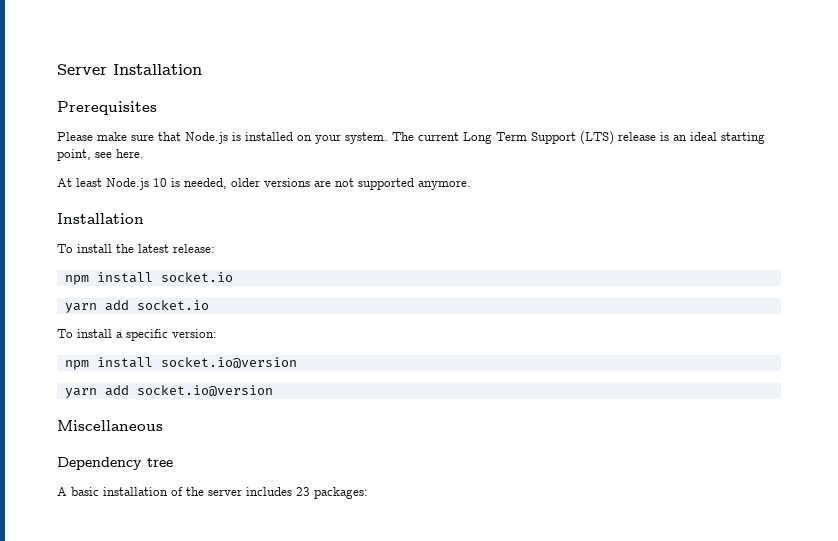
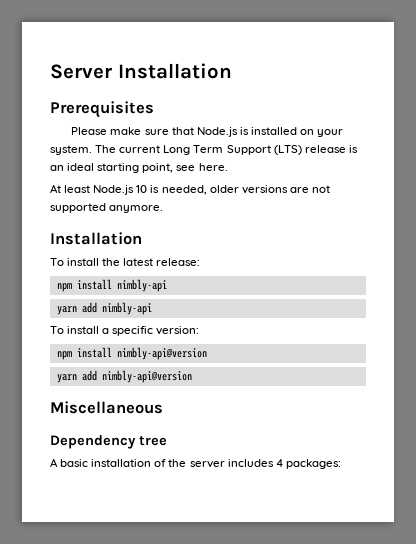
[160,272,233,282] [64,300,209,313] socket.io // yarn add socket.io -> [116,279,167,292] [56,302,152,315] nimbly-api // yarn add nimbly-api
[160,357,297,368] [64,385,273,398] socket.io@version // yarn add socket.io@version -> [116,347,207,360] [56,370,192,383] nimbly-api@version // yarn add nimbly-api@version
[296,487,310,496] 23 -> [275,459,283,467] 4

